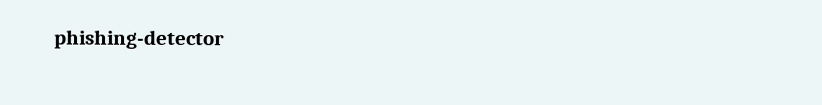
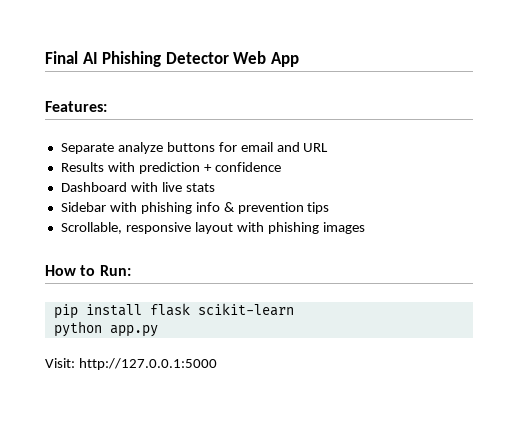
[54,29,225,50] phishing-detector -> [45,51,299,67] [45,101,107,112] [60,142,329,154] [60,162,281,174] [60,182,215,192] [60,202,330,214] [60,222,365,234] [45,265,131,276] [53,303,294,319] [53,321,158,337] [45,358,217,370] Final AI Phishing Detector Web App // Features: // Separate analyze buttons for email and URL // Results with prediction + confidence // Dashboard with live stats // Sidebar with phishing info & prevention tips // Scrollable, responsive layout with phishing images // How to Run: // pip install flask scikit-learn // python app.py // Visit: http://127.0.0.1:5000

